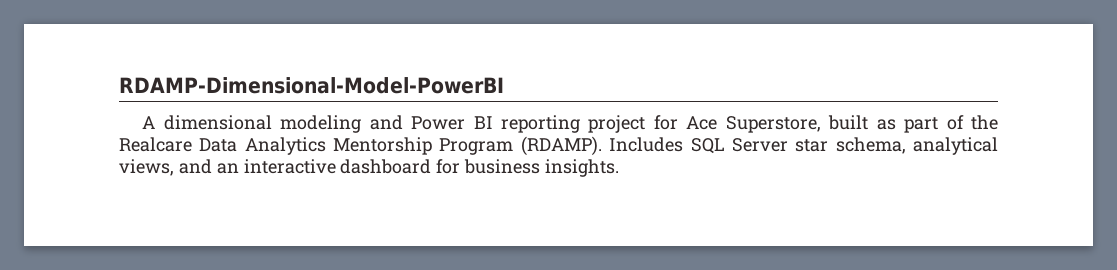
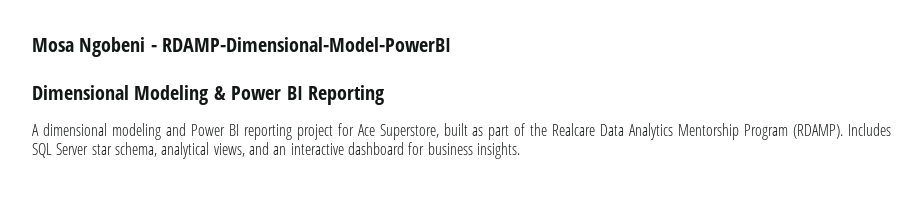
[119,77,504,94] RDAMP-Dimensional-Model-PowerBI -> [32,37,452,57] [32,85,384,105] Mosa Ngobeni - RDAMP-Dimensional-Model-PowerBI // Dimensional Modeling & Power BI Reporting

